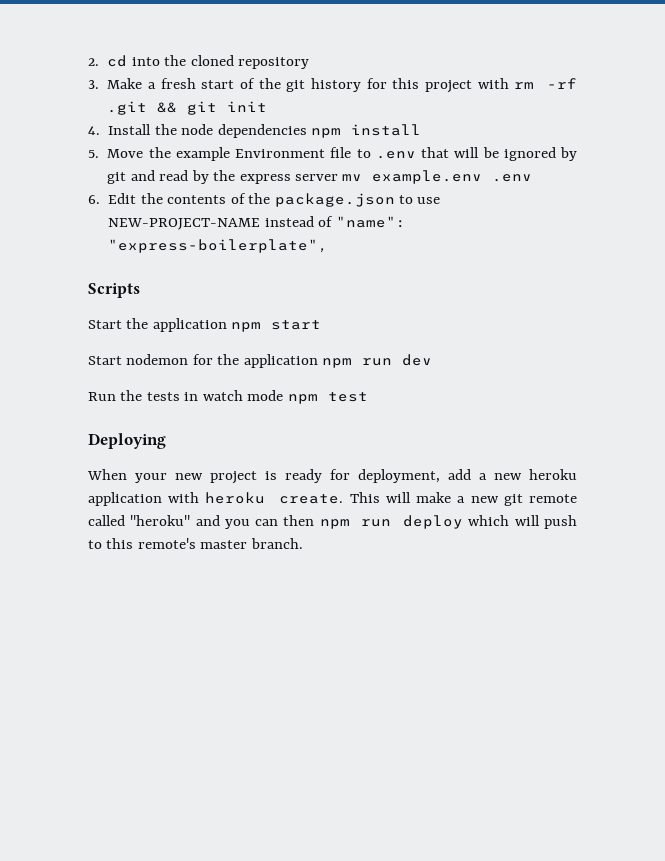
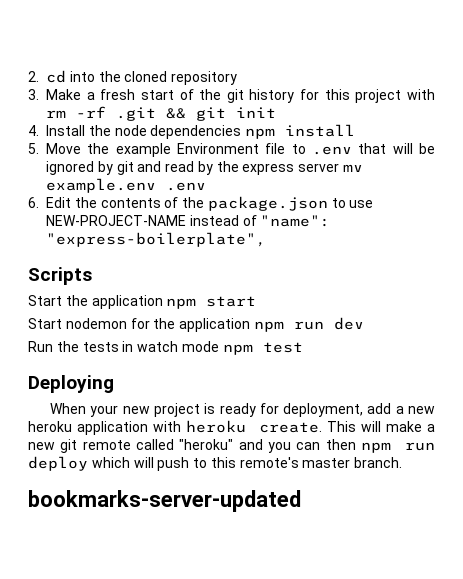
(303, 543) none -> [28,490,301,512] // bookmarks-server-updated

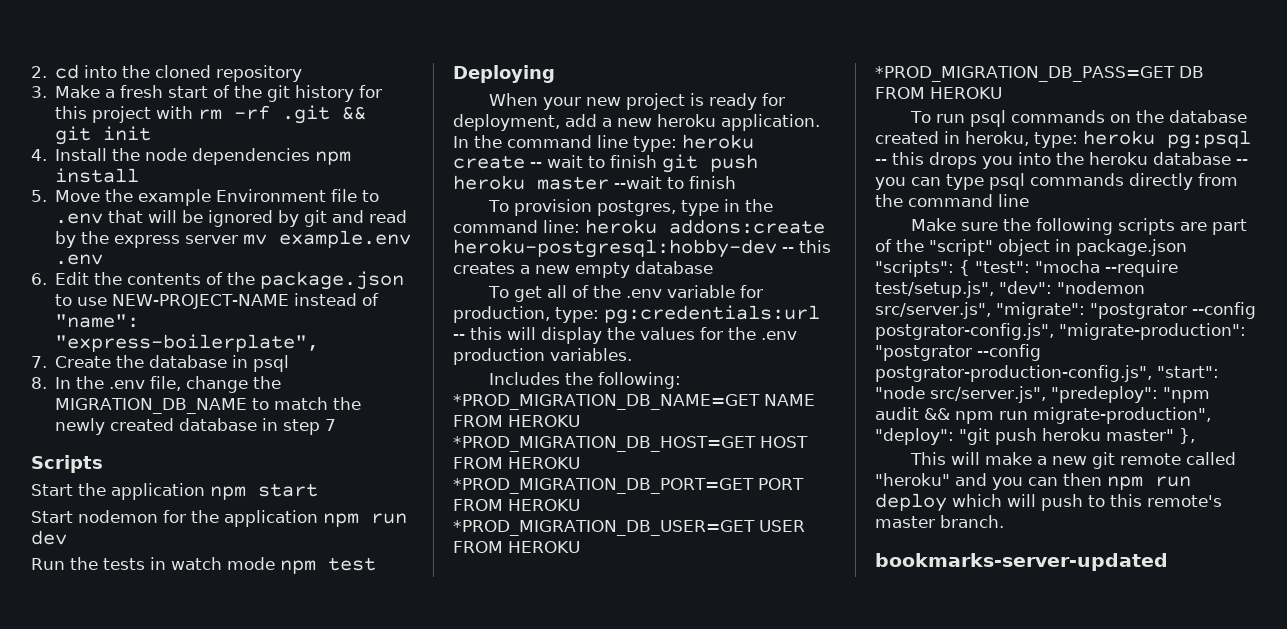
(266, 239) none -> [31,355,290,372] [31,376,282,393] [55,397,362,414] [55,418,337,435] // 7. Create the database in psql // 8. In the .env file, change the MIGRATION_DB_NAME to match the newly created database in step 7
[76,420,323,435] application with heroku create. -> [721,114,820,131] [453,134,754,152] [453,154,758,173] [453,175,736,190] [488,199,774,216] [453,219,825,234] [453,239,831,258] [453,261,713,278] [488,285,764,302] [453,305,820,324] [453,327,797,344] [453,348,632,365] [489,372,682,389] [453,394,815,410] [453,415,580,427] [453,436,808,452] [453,457,580,469] [453,478,804,494] [453,499,580,511] [453,520,805,536] [453,541,580,553] [875,66,1204,82] [875,87,1002,99] [910,110,1248,127] [875,130,1251,149] [875,152,1248,169] [875,173,1238,190] [875,194,1029,207] [911,218,1248,235] [875,239,1187,256] [875,260,1178,277] [875,281,1145,298] [875,302,1256,319] [875,323,1246,340] [875,344,1041,361] [875,365,1219,382] [875,386,1210,403] [875,407,1211,424] [875,428,1195,445] application. In the command line type: heroku create -- wait to finish git push heroku master --wait to finish // To provision postgres, type in the command line: heroku addons:create heroku-postgresql:hobby-dev -- this creates a new empty database // To get all of the .env variable for production, type: pg:credentials:url -- this will display the values for the .env production variables. // Includes the following: *PROD_MIGRATION_DB_NAME=GET NAME FROM HEROKU *PROD_MIGRATION_DB_HOST=GET HOST FROM HEROKU *PROD_MIGRATION_DB_PORT=GET PORT FROM HEROKU *PROD_MIGRATION_DB_USER=GET USER FROM HEROKU *PROD_MIGRATION_DB_PASS=GET DB FROM HEROKU // To run psql commands on the database created in heroku, type: heroku pg:psql -- this drops you into the heroku database -- you can type psql commands directly from the command line // Make sure the following scripts are part of the "script" object in package.json "scripts": { "test": "mocha --require test/setup.js", "dev": "nodemon src/server.js", "migrate": "postgrator --config postgrator-config.js", "migrate-production": "postgrator --config postgrator-production-config.js", "start": "node src/server.js", "predeploy": "npm audit && npm run migrate-production", "deploy": "git push heroku master" }, //

